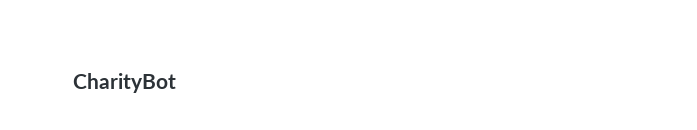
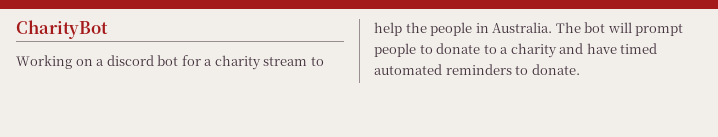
(176, 83) none -> [16,55,324,70] [374,22,684,36] [374,43,658,58] [374,64,580,75] // Working on a discord bot for a charity stream to help the people in Australia. The bot will prompt people to donate to a charity and have timed automated reminders to donate.

